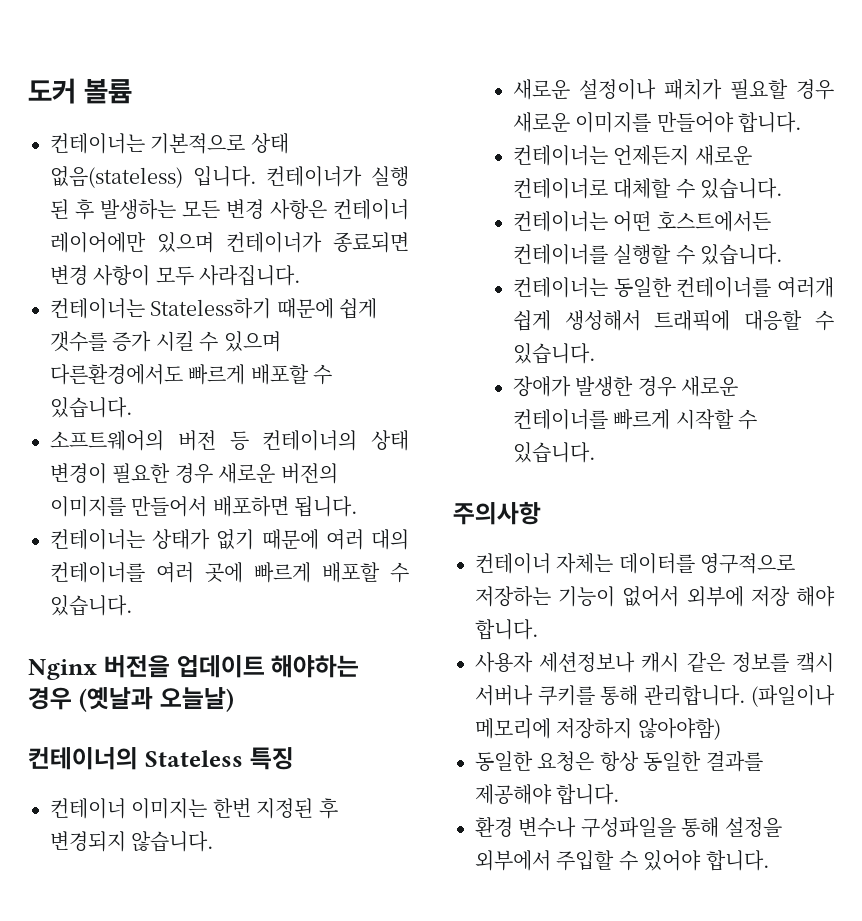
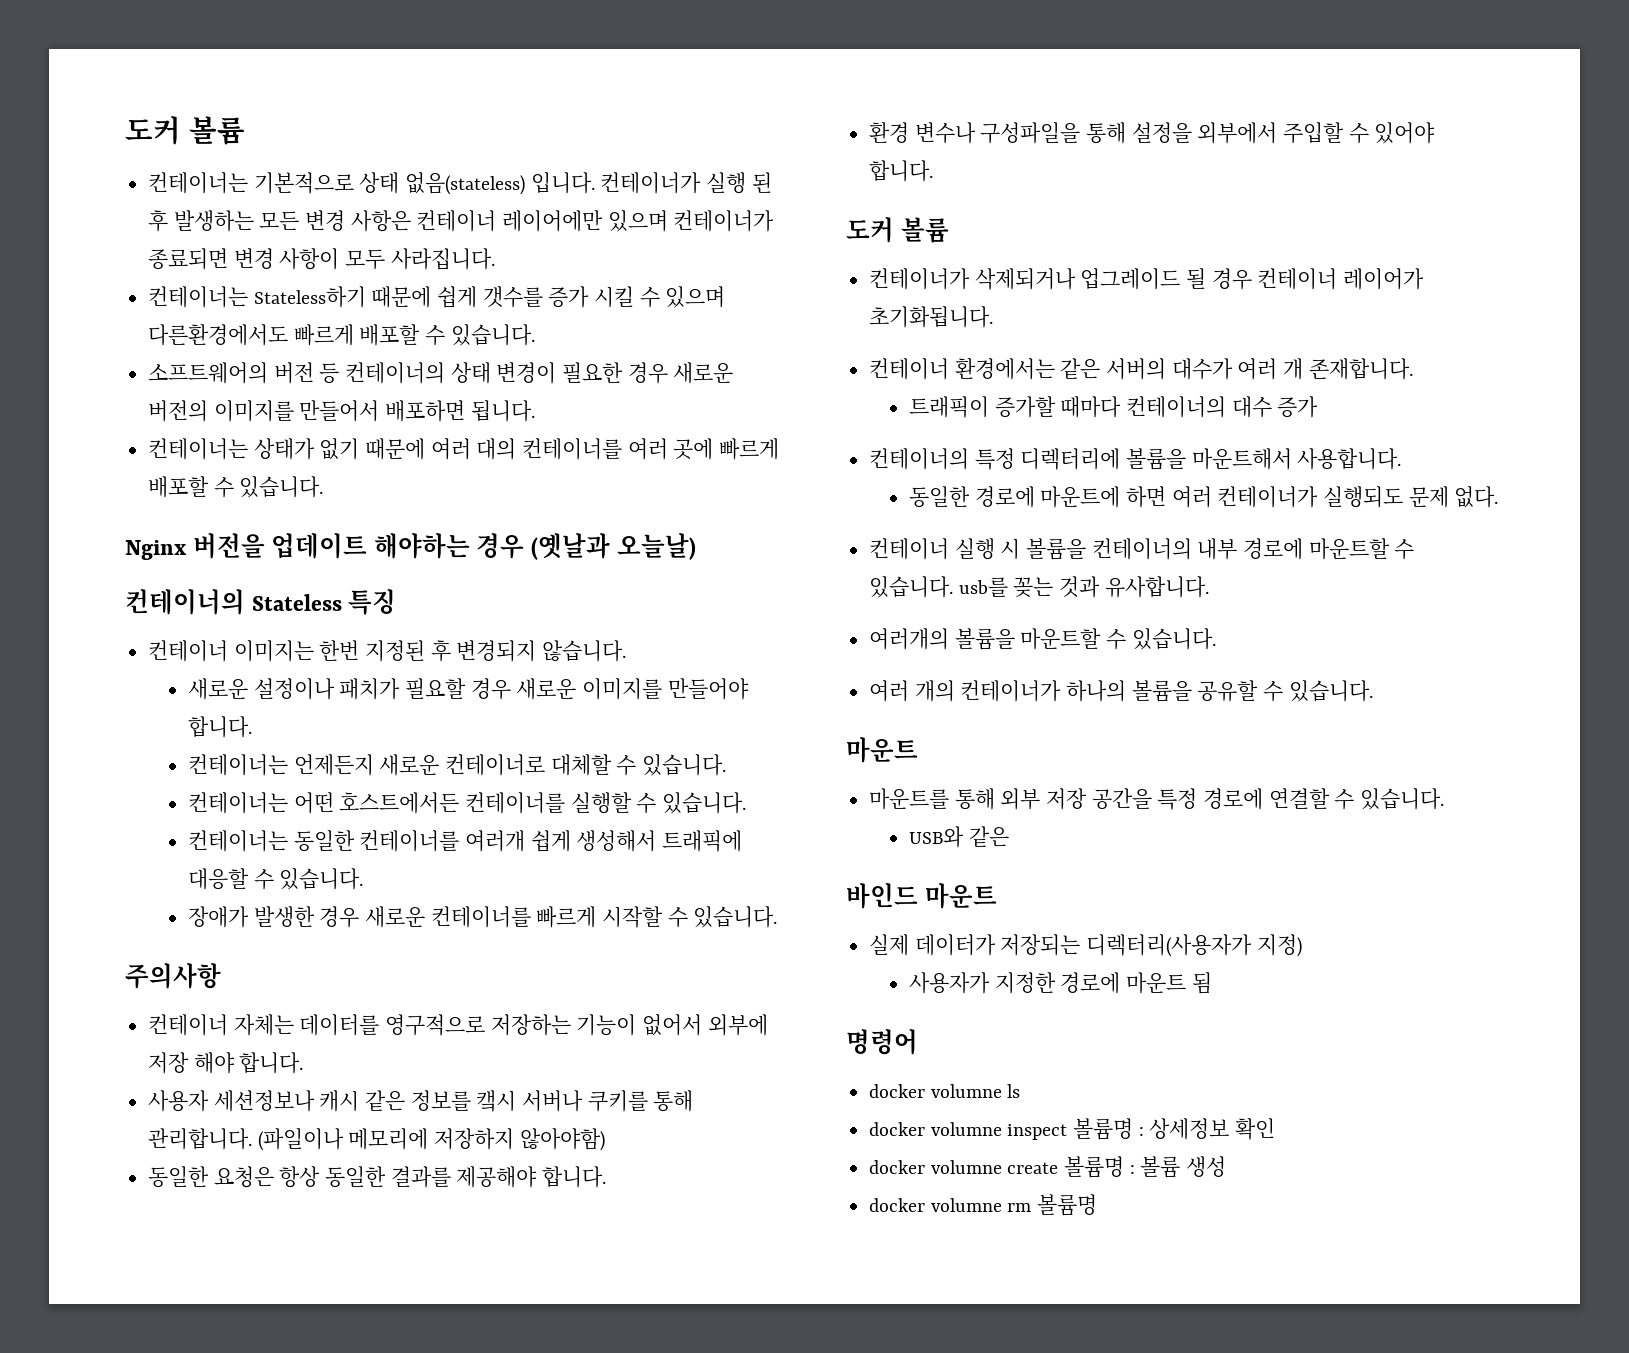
(770, 860) none -> [846,217,949,243] [869,268,1425,290] [869,306,994,328] [869,358,1413,380] [908,396,1319,418] [869,448,1402,470] [908,486,1499,508] [869,538,1415,560] [869,576,1209,598] [869,628,1216,650] [869,680,1373,702] [846,737,918,763] [869,788,1445,810] [908,826,1009,848] [846,883,997,909] [869,934,1302,957] [908,972,1212,994] [846,1029,918,1055] [869,1084,1021,1098] [869,1118,1276,1140] [869,1156,1227,1178] [869,1194,1098,1216] // 도커 볼륨 // 컨테이너가 삭제되거나 업그레이드 될 경우 컨테이너 레이어가 초기화됩니다. // 컨테이너 환경에서는 같은 서버의 대수가 여러 개 존재합니다. // 트래픽이 증가할 때마다 컨테이너의 대수 증가 // 컨테이너의 특정 디렉터리에 볼륨을 마운트해서 사용합니다. // 동일한 경로에 마운트에 하면 여러 컨테이너가 실행되도 문제 없다. // 컨테이너 실행 시 볼륨을 컨테이너의 내부 경로에 마운트할 수 있습니다. usb를 꽂는 것과 유사합니다. // 여러개의 볼륨을 마운트할 수 있습니다. // 여러 개의 컨테이너가 하나의 볼륨을 공유할 수 있습니다. // 마운트 // 마운트를 통해 외부 저장 공간을 특정 경로에 연결할 수 있습니다. // USB와 같은 // 바인드 마운트 // 실제 데이터가 저장되는 디렉터리(사용자가 지정) // 사용자가 지정한 경로에 마운트 됨 // 명령어 // docker volumne ls // docker volumne inspect 볼륨명 : 상세정보 확인 // docker volumne create 볼륨명 : 볼륨 생성 // docker volumne rm 볼륨명

